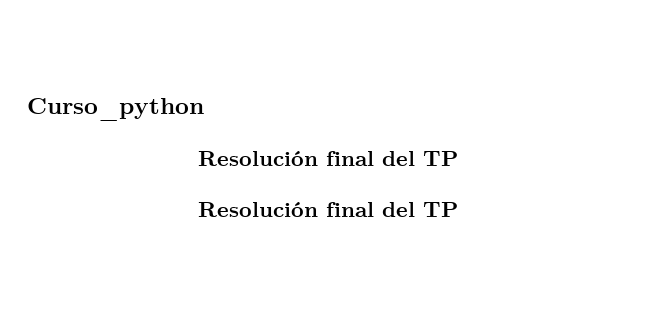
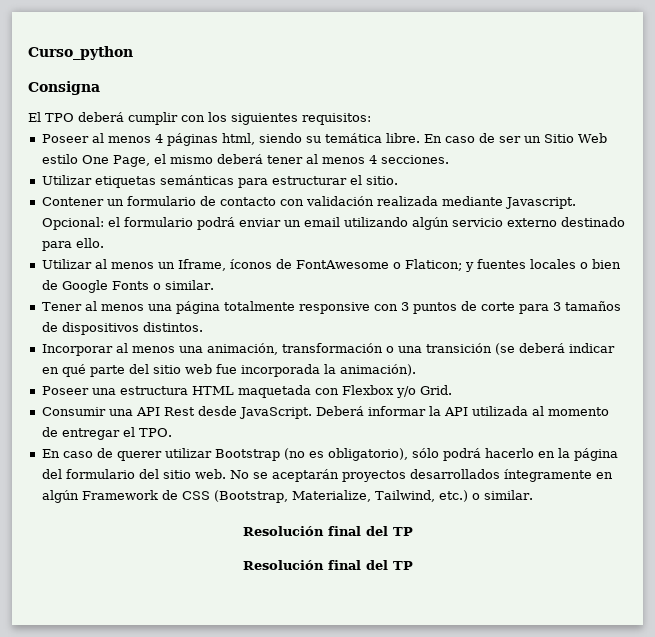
(204, 109) none -> [28,81,100,95] [28,112,371,125] [41,133,607,146] [41,154,449,167] [41,175,398,188] [41,196,576,209] [41,217,625,230] [41,238,104,251] [41,259,621,272] [41,280,214,293] [41,301,621,314] [41,322,203,335] [41,343,615,356] [41,364,416,377] [41,385,452,398] [41,406,609,419] [41,427,172,440] [41,448,618,461] [41,469,613,482] [41,490,533,503] // Consigna // El TPO deberá cumplir con los siguientes requisitos: // Poseer al menos 4 páginas html, siendo su temática libre. En caso de ser un Sitio Web estilo One Page, el mismo deberá tener al menos 4 secciones. // Utilizar etiquetas semánticas para estructurar el sitio. // Contener un formulario de contacto con validación realizada mediante Javascript. Opcional: el formulario podrá enviar un email utilizando algún servicio externo destinado para ello. // Utilizar al menos un Iframe, íconos de FontAwesome o Flaticon; y fuentes locales o bien de Google Fonts o similar. // Tener al menos una página totalmente responsive con 3 puntos de corte para 3 tamaños de dispositivos distintos. // Incorporar al menos una animación, transformación o una transición (se deberá indicar en qué parte del sitio web fue incorporada la animación). // Poseer una estructura HTML maquetada con Flexbox y/o Grid. // Consumir una API Rest desde JavaScript. Deberá informar la API utilizada al momento de entregar el TPO. // En caso de querer utilizar Bootstrap (no es obligatorio), sólo podrá hacerlo en la página del formulario del sitio web. No se aceptarán proyectos desarrollados íntegramente en algún Framework de CSS (Bootstrap, Materialize, Tailwind, etc.) o similar.

